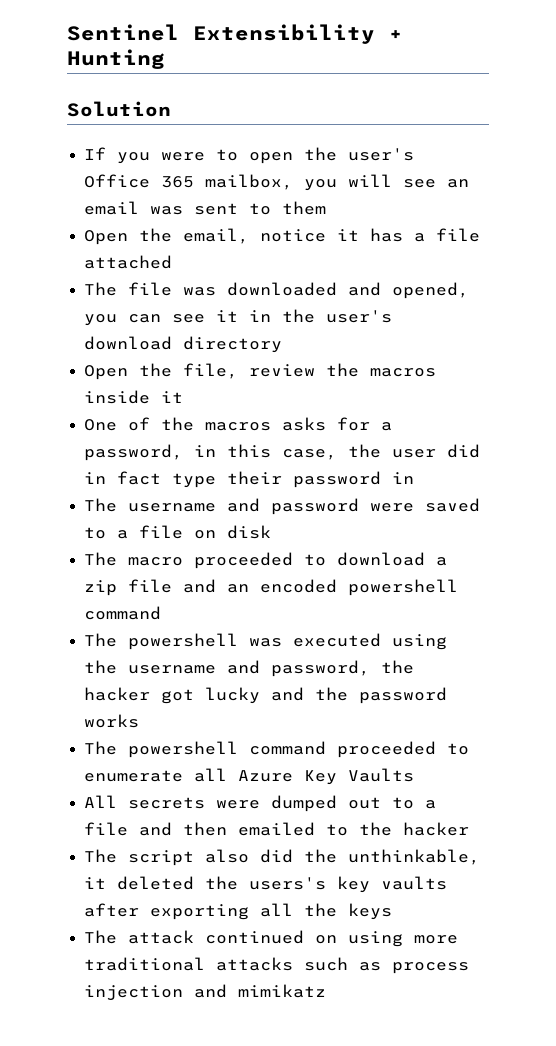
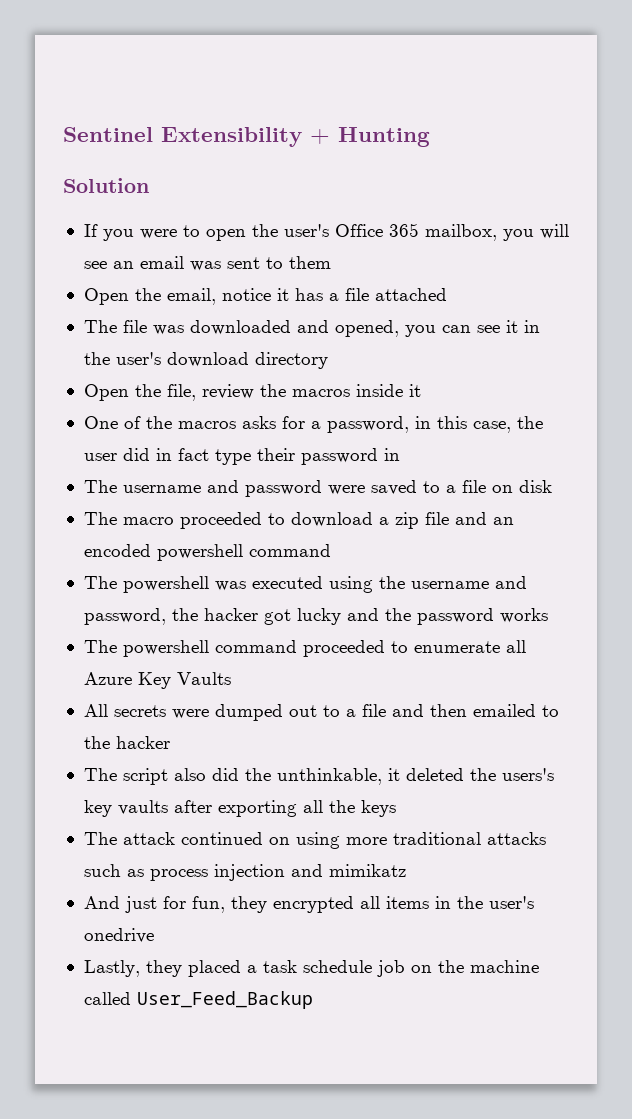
(327, 991) none -> [83,896,534,913] [83,928,154,943] [83,960,539,977] [83,991,313,1009] // And just for fun, they encrypted all items in the user's onedrive // Lastly, they placed a task schedule job on the machine called User_Feed_Backup

